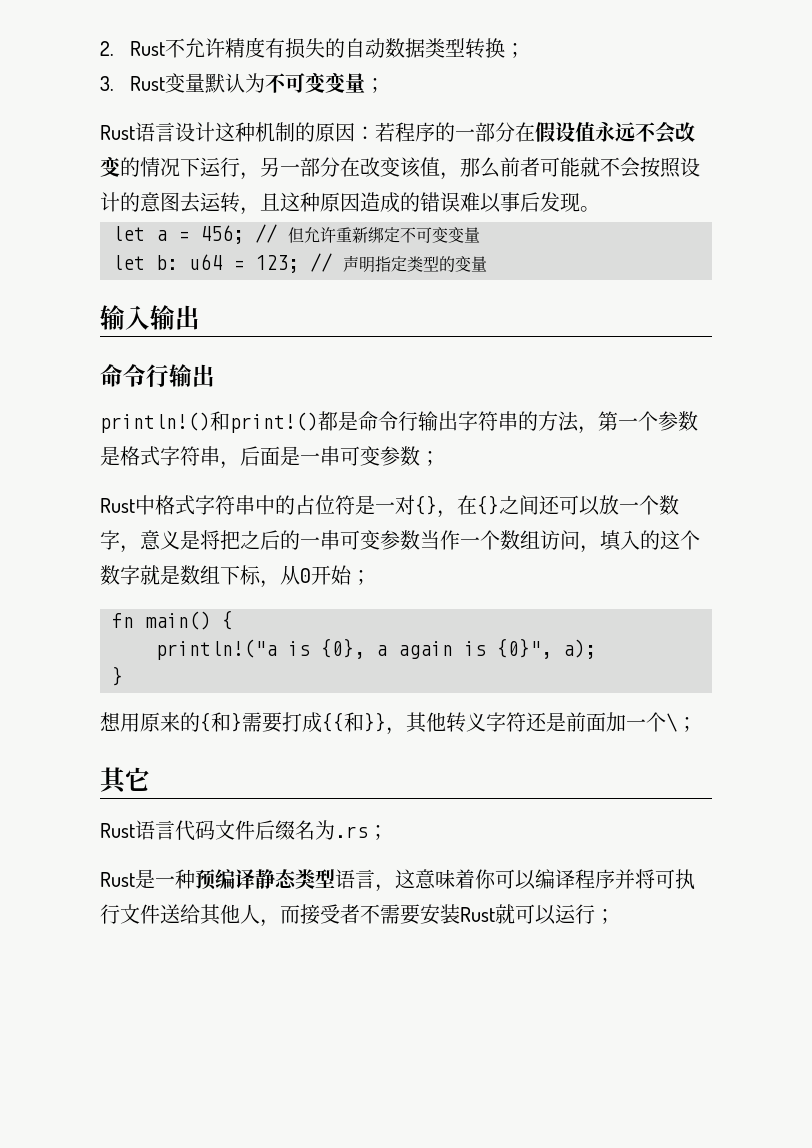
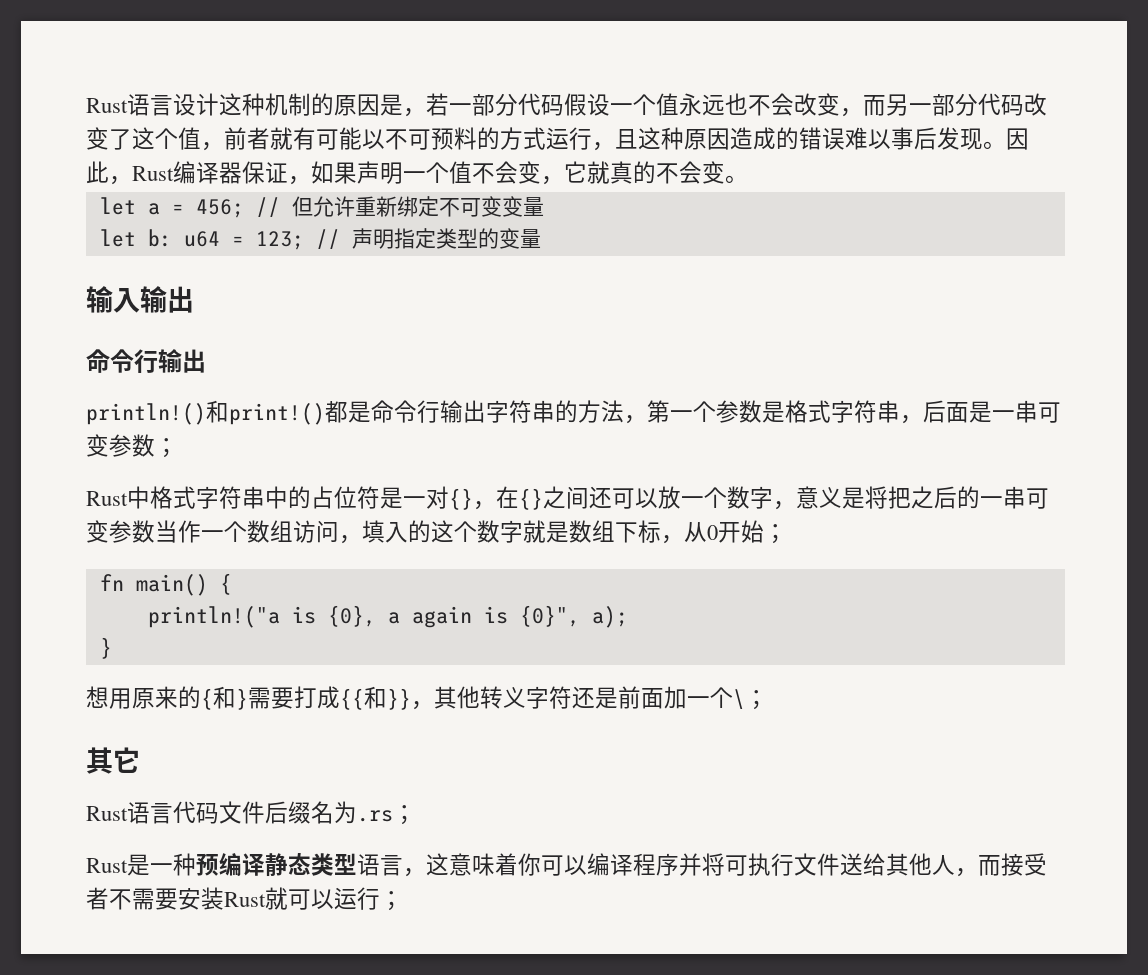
[100,37,525,59] [100,72,385,93] 2. Rust不允许精度有损失的自动数据类型转换； // 3. Rust变量默认为不可变变量； // -> (86, 105) none
[355,121,695,144] [100,156,700,180] [100,192,240,213] ：若程序的一部分在假设值永远不会改变的情况下运行，另一部分在改变该值，那么前者可能就不会按照设计的意图去运转 -> [380,93,1047,117] [86,127,592,151] 是，若一部分代码假设一个值永远也不会改变，而另一部分代码改变了这个值，前者就有可能以不可预料的方式运行
(600, 209) none -> [1006,128,1029,150] [86,161,748,185] 因此，Rust编译器保证，如果声明一个值不会变，它就真的不会变。

